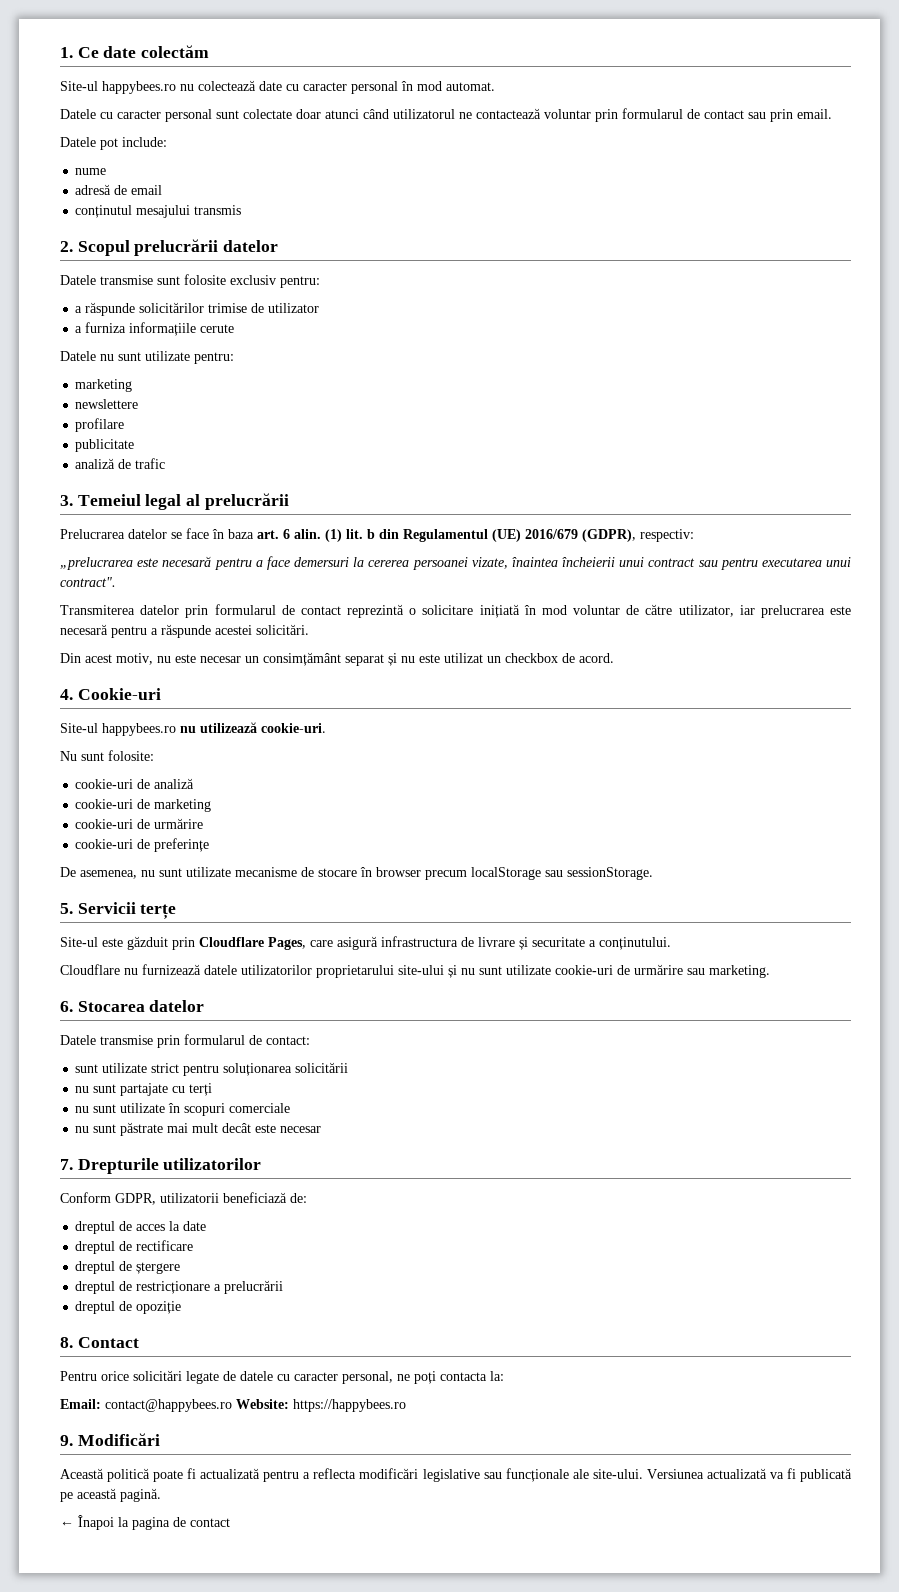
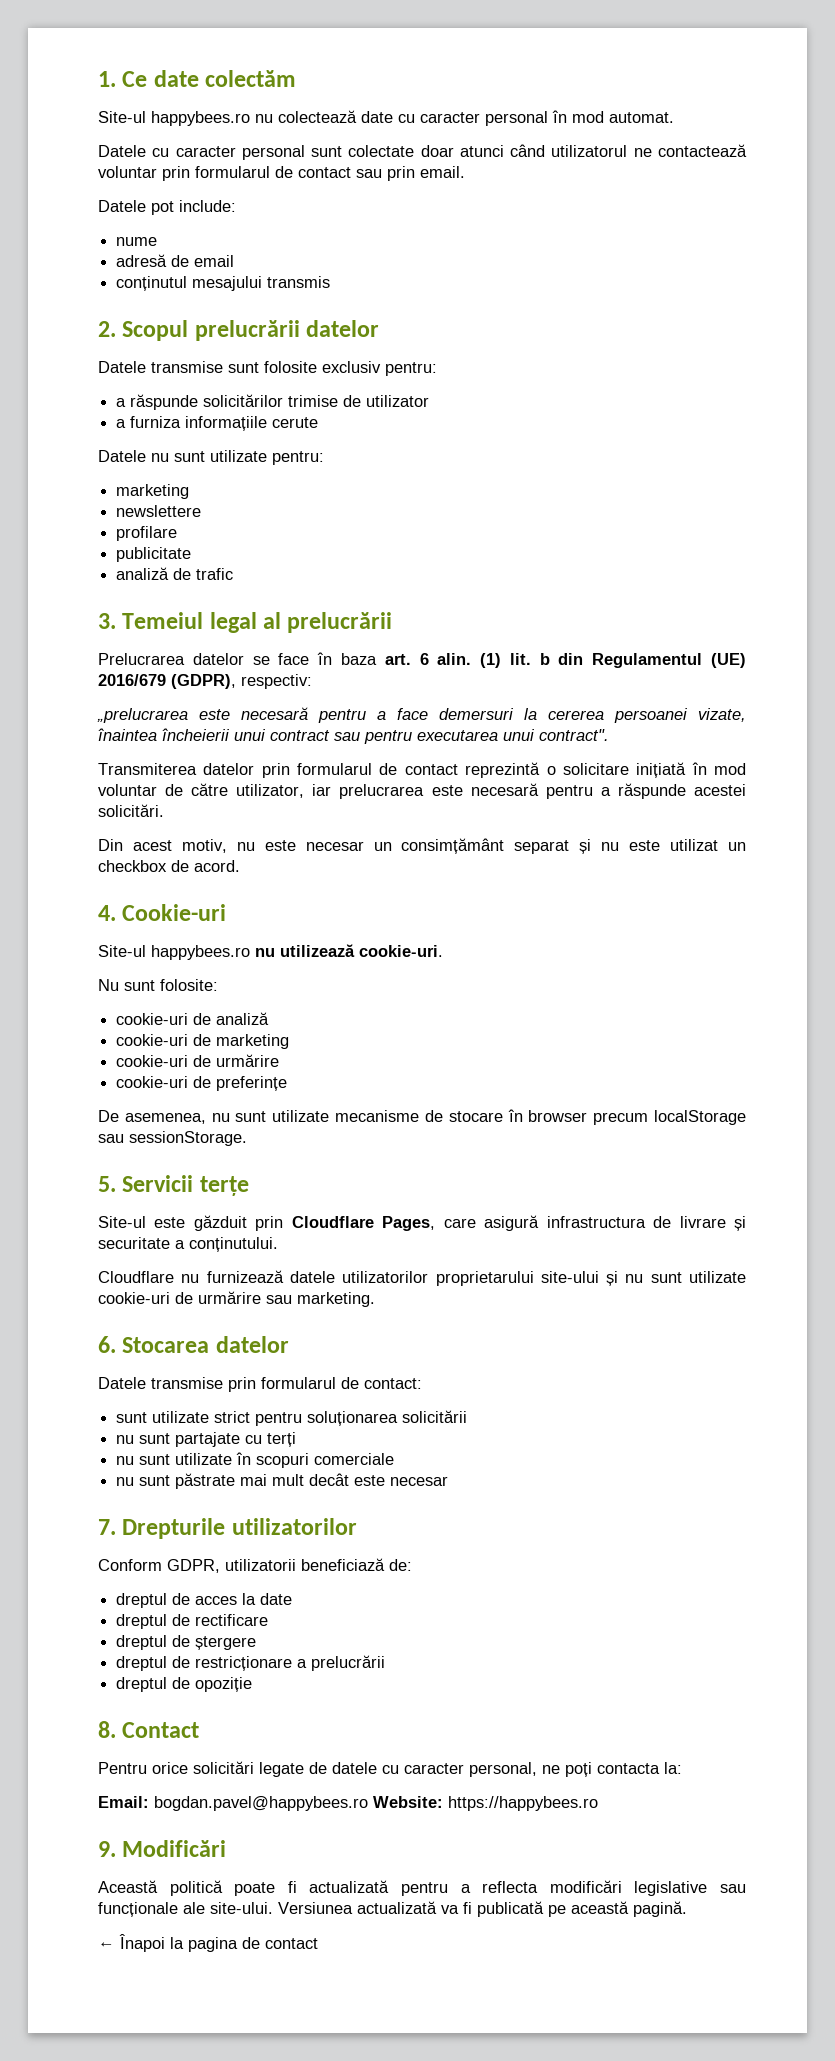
[105,1399,232,1412] contact@happybees.ro -> [154,1796,368,1811] bogdan.pavel@happybees.ro

